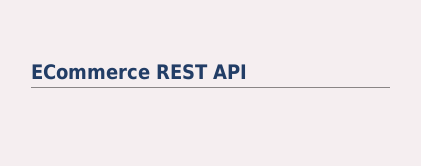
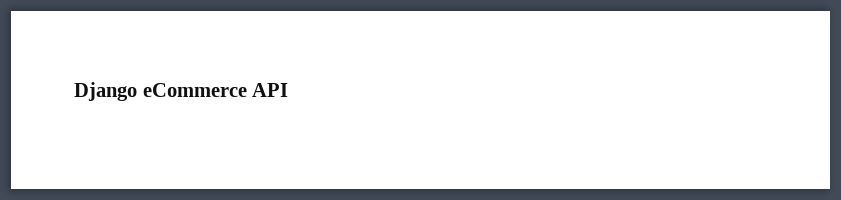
[31,64,208,80] ECommerce REST -> [74,82,247,101] Django eCommerce

